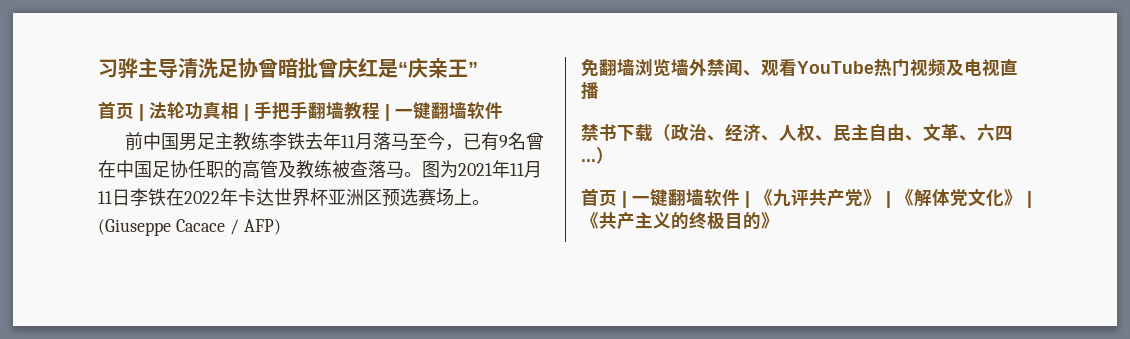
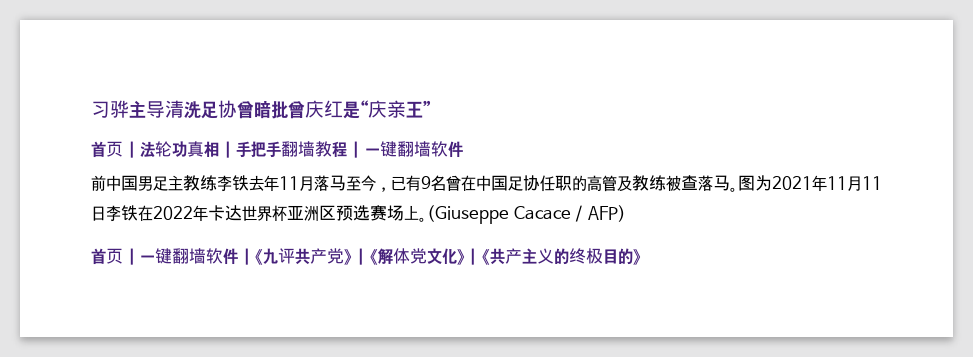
[581,58,1018,77] [581,82,599,99] [581,123,1013,142] [581,147,614,164] // 免翻墙浏览墙外禁闻、观看YouTube热门视频及电视直播 // 禁书下载（政治、经济、人权、民主自由、文革、六四...） -> (626, 213) none

